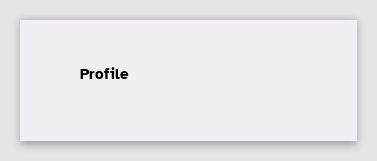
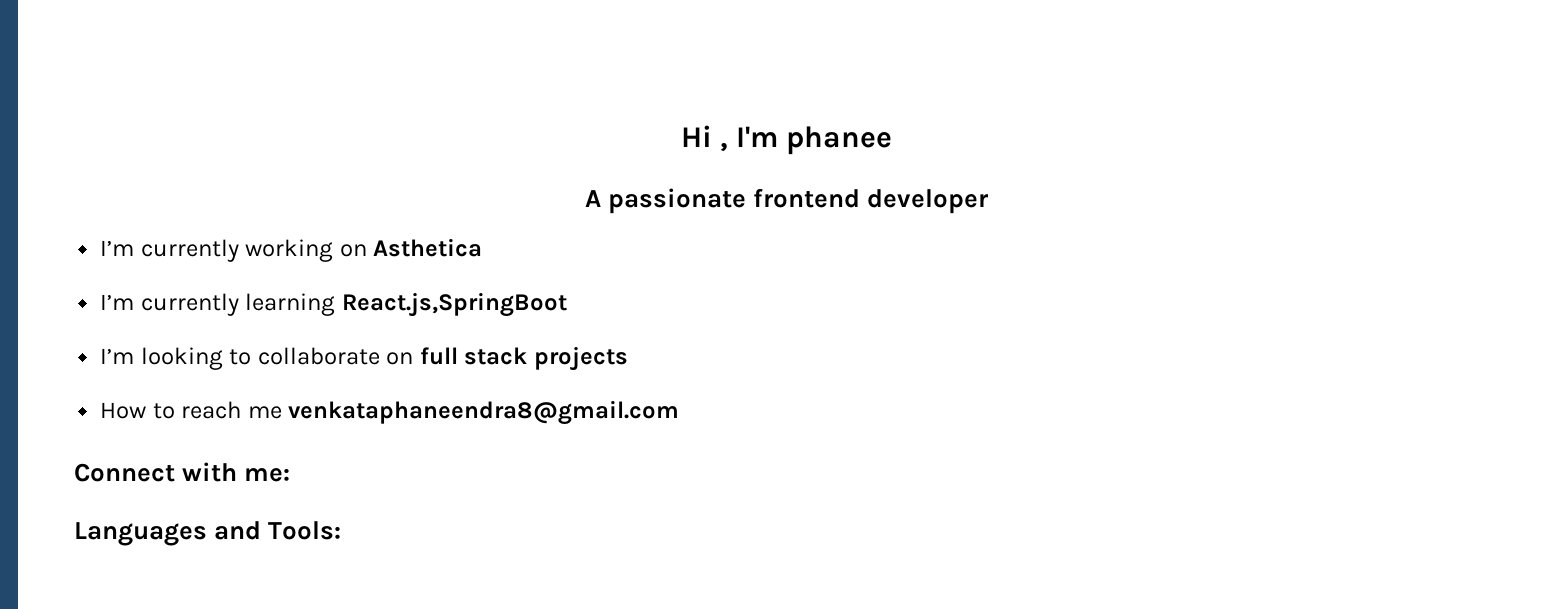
[80,67,129,79] Profile -> [680,125,893,155] [584,188,990,214] [100,238,483,262] [100,292,567,317] [100,346,628,371] [100,400,680,425] [74,462,291,482] [74,521,342,546] Hi , I'm phanee // A passionate frontend developer // I’m currently working on Asthetica // I’m currently learning React.js,SpringBoot // I’m looking to collaborate on full stack projects // How to reach me venkataphaneendra8@gmail.com // Connect with me: // Languages and Tools:

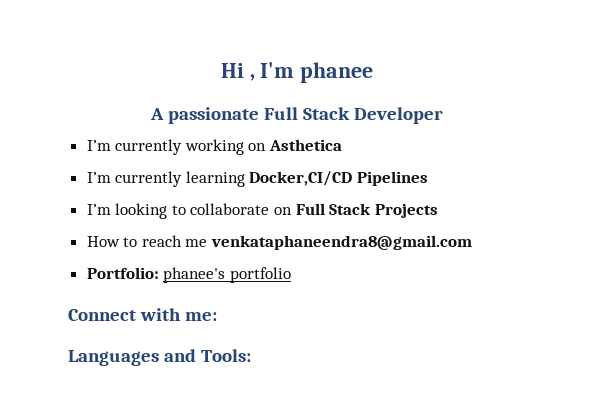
[753,188,990,214] frontend developer -> [264,107,443,124] Full Stack Developer
[341,292,567,317] React.js,SpringBoot -> [249,171,429,186] Docker,CI/CD Pipelines
[419,346,628,371] full stack projects -> [295,203,438,218] Full Stack Projects
(680, 412) none -> [86,267,291,283] // Portfolio: phanee's portfolio

